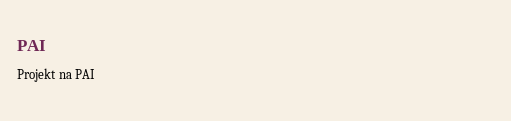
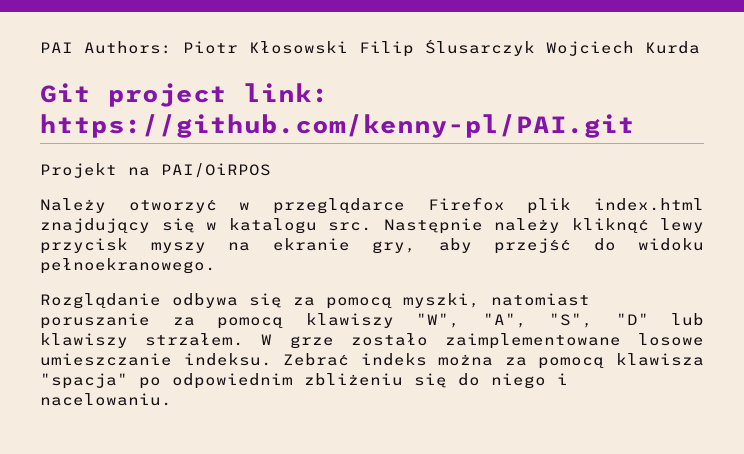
[17,40,46,51] [17,68,96,82] PAI // Projekt na PAI -> [40,39,700,57] [40,83,329,107] [40,114,635,138] [40,163,271,178] [40,197,704,214] [40,218,704,234] [40,238,704,254] [40,258,216,274] [40,293,590,309] [40,313,704,329] [40,333,704,349] [40,353,704,369] [40,373,568,389] [40,393,172,406] PAI Authors: Piotr Kłosowski Filip Ślusarczyk Wojciech Kurda // Git project link: https://github.com/kenny-pl/PAI.git // Projekt na PAI/OiRPOS // Należy otworzyć w przeglądarce Firefox plik index.html znajdujący się w katalogu src. Następnie należy kliknąć lewy przycisk myszy na ekranie gry, aby przejść do widoku pełnoekranowego. // Rozglądanie odbywa się za pomocą myszki, natomiast poruszanie za pomocą klawiszy "W", "A", "S", "D" lub klawiszy strzałem. W grze zostało zaimplementowane losowe umieszczanie indeksu. Zebrać indeks można za pomocą klawisza "spacja" po odpowiednim zbliżeniu się do niego i nacelowaniu.

